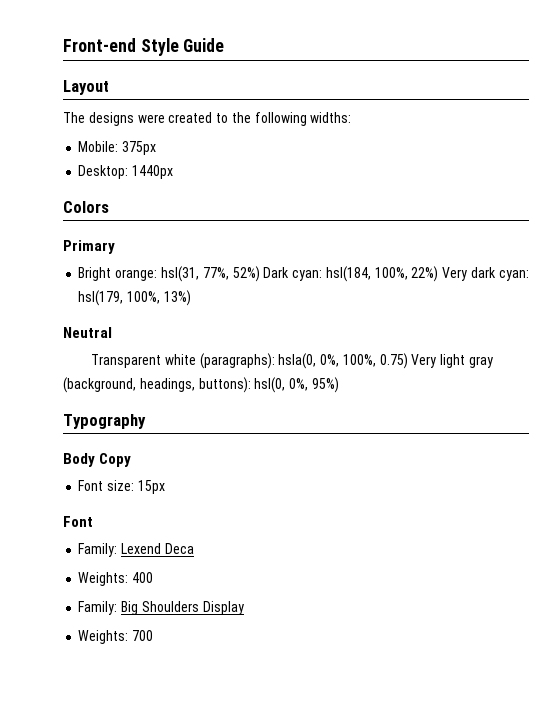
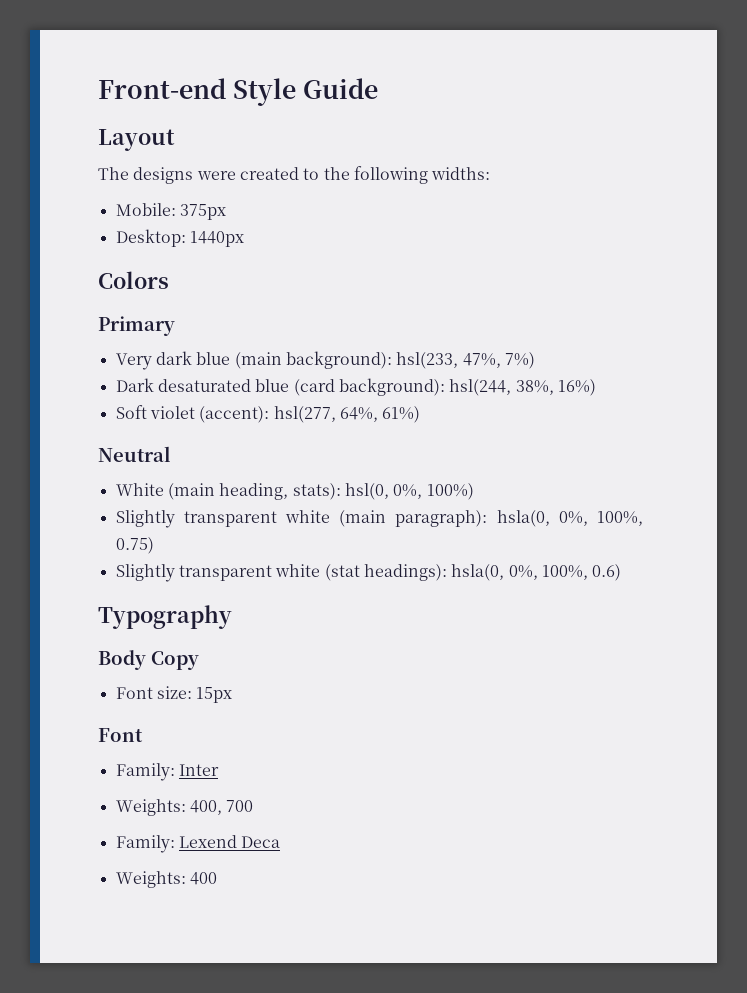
[78,266,529,282] [78,290,191,306] [63,327,112,338] [91,353,494,369] [63,377,339,393] Bright orange: hsl(31, 77%, 52%) Dark cyan: hsl(184, 100%, 22%) Very dark cyan: hsl(179, 100%, 13%) // Neutral // Transparent white (paragraphs): hsla(0, 0%, 100%, 0.75) Very light gray (background, headings, buttons): hsl(0, 0%, 95%) -> [115,351,535,370] [115,378,596,396] [115,405,421,423] [98,446,171,462] [115,483,474,500] [115,510,643,528] [115,537,154,554] [115,564,622,582] Very dark blue (main background): hsl(233, 47%, 7%) // Dark desaturated blue (card background): hsl(244, 38%, 16%) // Soft violet (accent): hsl(277, 64%, 61%) // Neutral // White (main heading, stats): hsl(0, 0%, 100%) // Slightly transparent white (main paragraph): hsla(0, 0%, 100%, 0.75) // Slightly transparent white (stat headings): hsla(0, 0%, 100%, 0.6)
(93, 521) none -> [115,763,219,781] [115,799,254,816] // Family: Inter // Weights: 400, 700
[78,601,244,615] [78,630,154,644] // Family: Big Shoulders Display // Weights: 700 -> (217, 878) none

